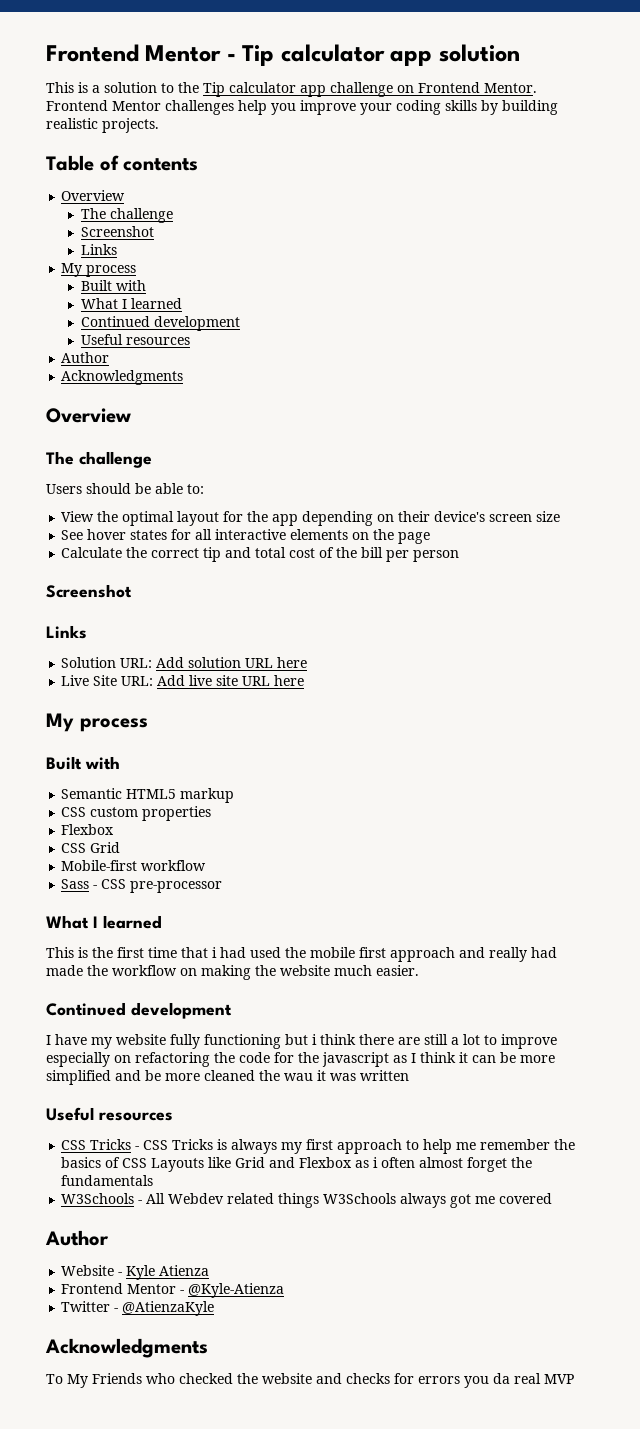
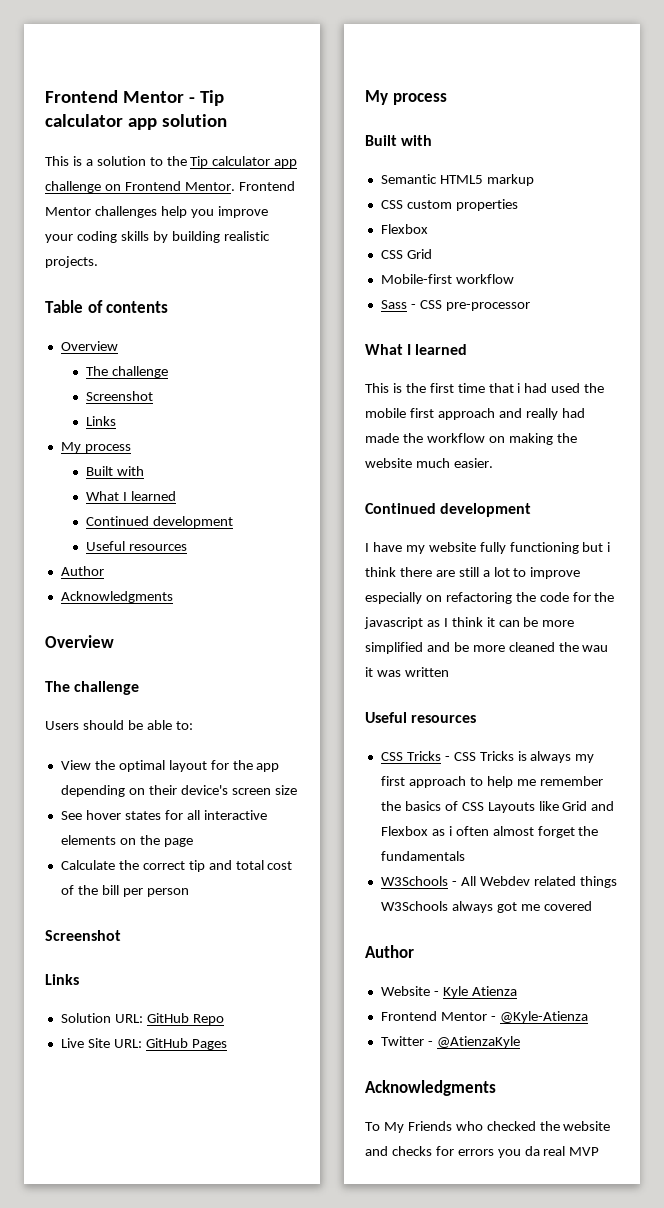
[156,657,308,668] Add solution URL here -> [146,1013,224,1025] GitHub Repo
[157,675,305,686] Add live site URL here -> [145,1038,227,1050] GitHub Pages

